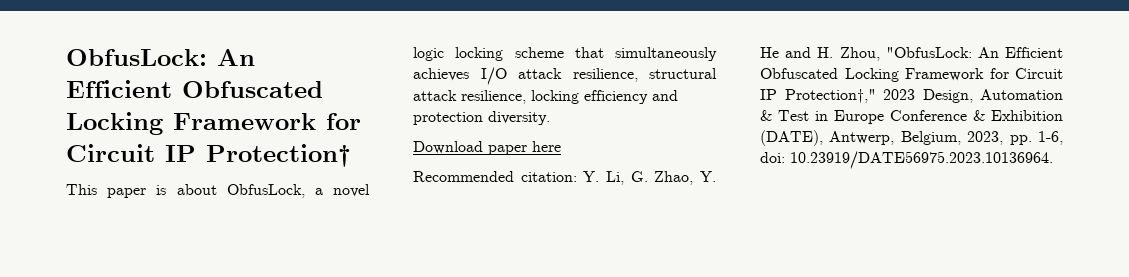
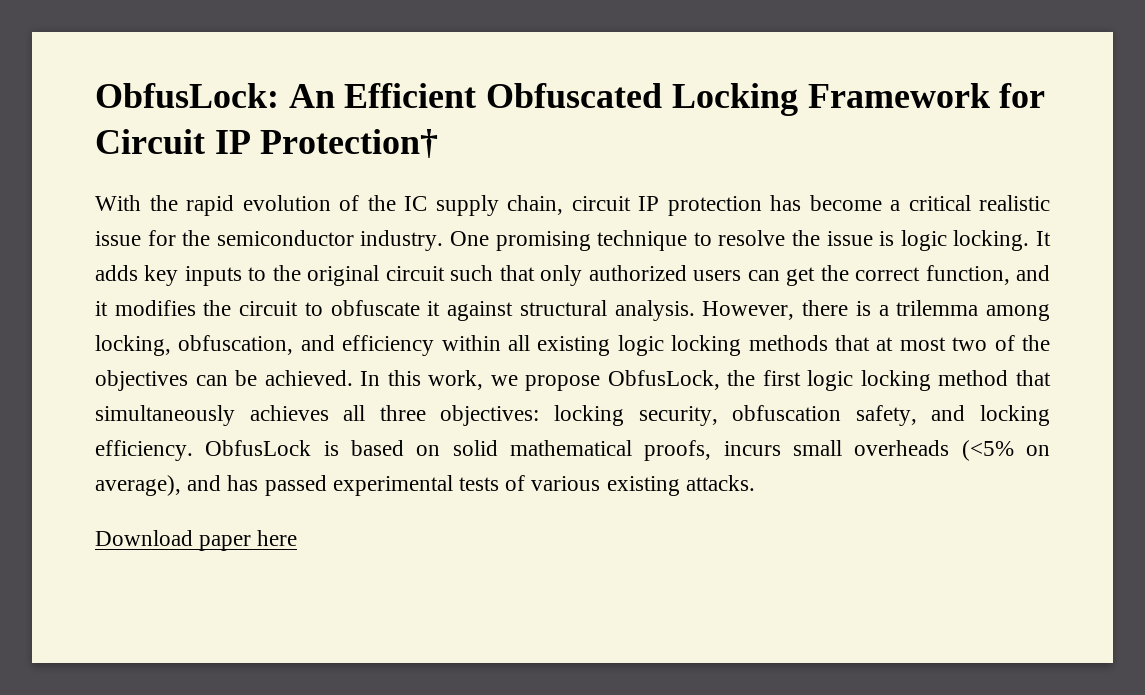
[66,184,370,198] [413,47,717,61] [413,67,717,85] [413,90,678,104] [413,111,550,125] [413,141,561,155] [413,171,716,185] [760,47,1063,61] [760,68,1063,82] [760,89,1063,103] [760,110,1063,124] [760,130,1063,146] [760,151,1053,169] This paper is about ObfusLock, a novel logic locking scheme that simultaneously achieves I/O attack resilience, structural attack resilience, locking efficiency and protection diversity. // Download paper here // Recommended citation: Y. Li, G. Zhao, Y. He and H. Zhou, "ObfusLock: An Efficient Obfuscated Locking Framework for Circuit IP Protection†," 2023 Design, Automation & Test in Europe Conference & Exhibition (DATE), Antwerp, Belgium, 2023, pp. 1-6, doi: 10.23919/DATE56975.2023.10136964. -> [95,195,1050,216] [95,230,1052,251] [95,265,1051,286] [95,300,1050,321] [95,335,1050,356] [95,370,1051,391] [95,405,1050,426] [95,440,1051,461] [95,475,755,496] [95,530,298,551] With the rapid evolution of the IC supply chain, circuit IP protection has become a critical realistic issue for the semiconductor industry. One promising technique to resolve the issue is logic locking. It adds key inputs to the original circuit such that only authorized users can get the correct function, and it modifies the circuit to obfuscate it against structural analysis. However, there is a trilemma among locking, obfuscation, and efficiency within all existing logic locking methods that at most two of the objectives can be achieved. In this work, we propose ObfusLock, the first logic locking method that simultaneously achieves all three objectives: locking security, obfuscation safety, and locking efficiency. ObfusLock is based on solid mathematical proofs, incurs small overheads (<5% on average), and has passed experimental tests of various existing attacks. // Download paper here

